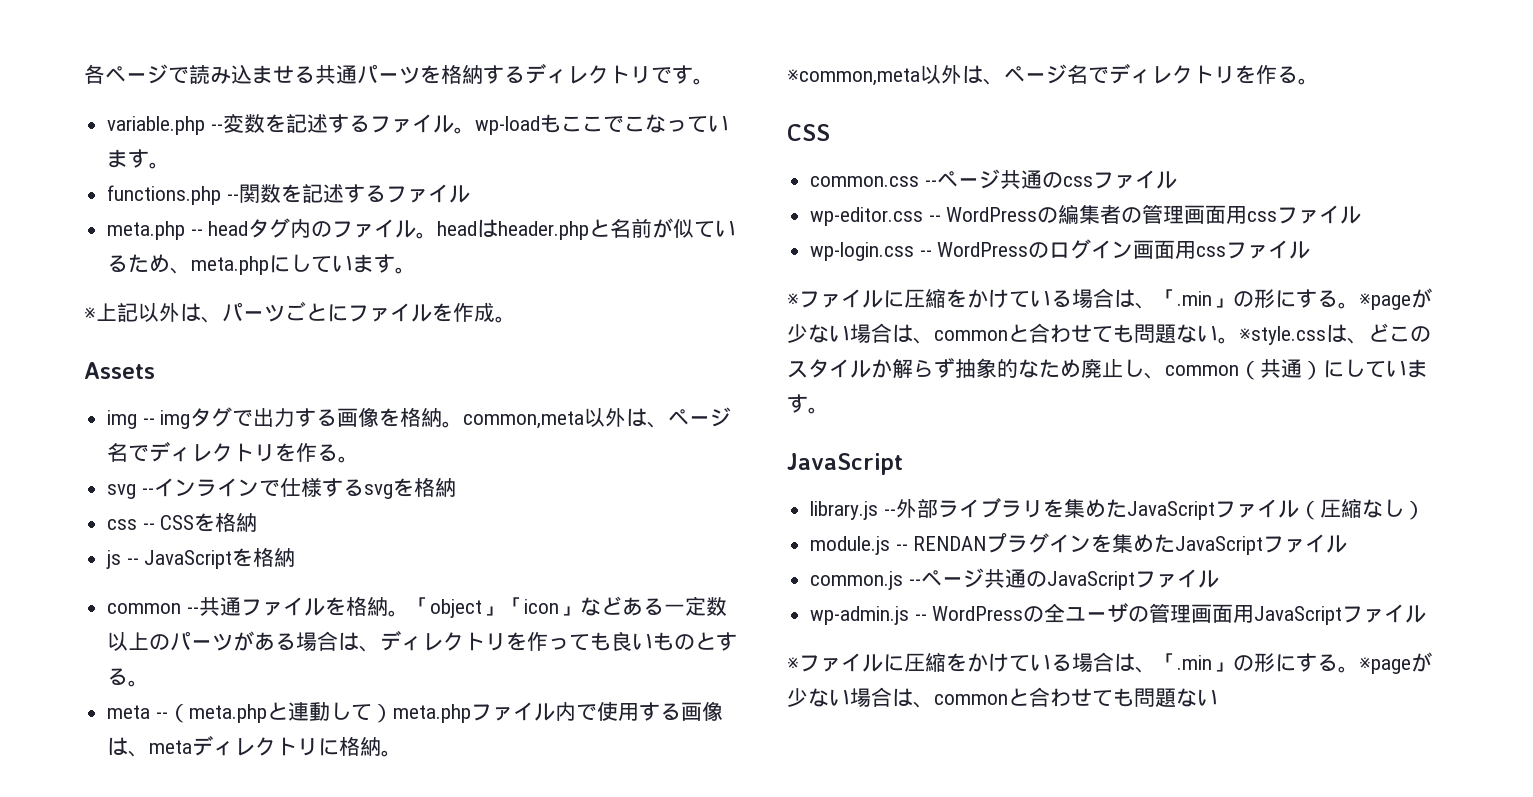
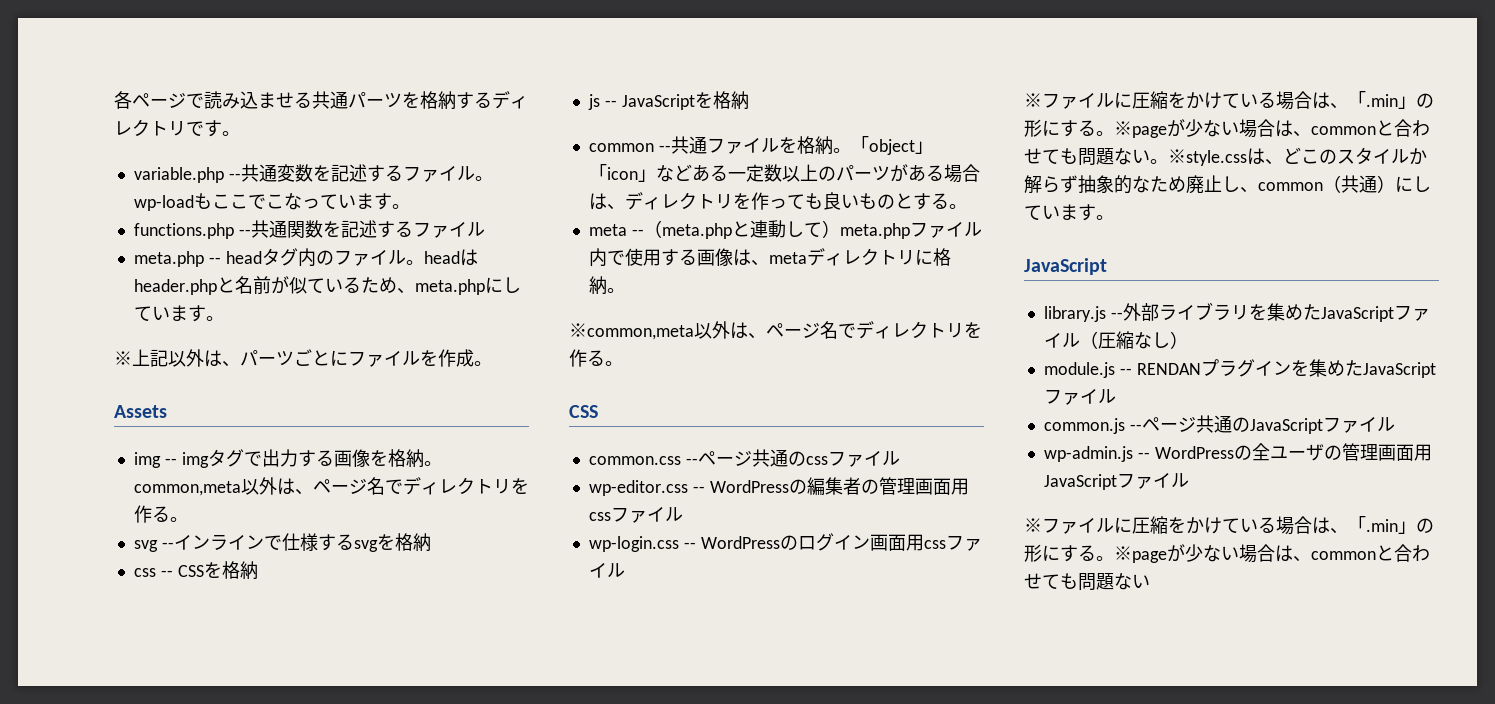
(223, 127) none -> [240,164,277,182] 共通
(239, 197) none -> [250,220,287,238] 共通

